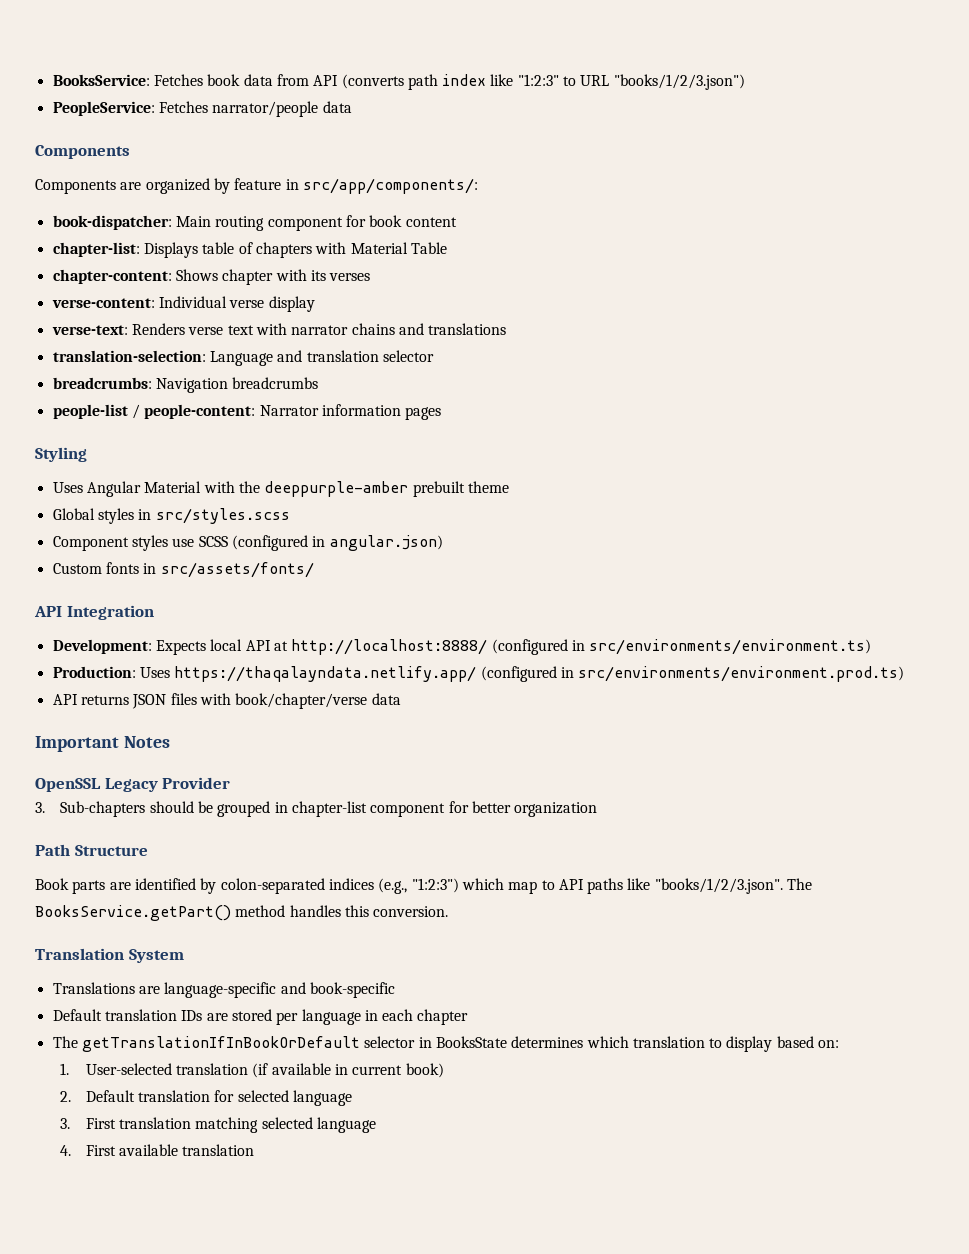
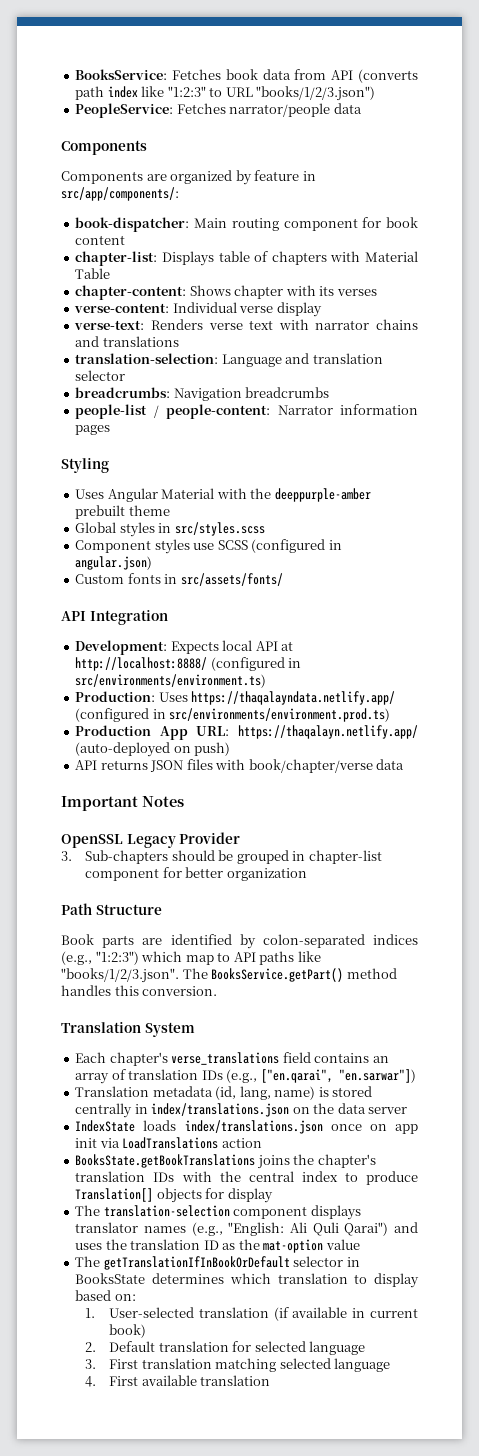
(905, 674) none -> [75,725,418,740] [75,742,231,757] // Production App URL: https://thaqalayn.netlify.app/ (auto-deployed on push)
[52,982,395,998] [52,1009,469,1025] Translations are language-specific and book-specific // Default translation IDs are stored per language in each chapter -> [75,1052,389,1066] [75,1069,416,1084] [75,1086,373,1100] [75,1103,408,1118] [75,1120,418,1134] [75,1137,262,1149] [75,1154,376,1169] [75,1171,418,1185] [75,1188,273,1203] [75,1205,361,1220] [75,1222,418,1236] [75,1239,360,1253] Each chapter's verse_translations field contains an array of translation IDs (e.g., ["en.qarai", "en.sarwar"]) // Translation metadata (id, lang, name) is stored centrally in index/translations.json on the data server // IndexState loads index/translations.json once on app init via LoadTranslations action // BooksState.getBookTranslations joins the chapter's translation IDs with the central index to produce Translation[] objects for display // The translation-selection component displays translator names (e.g., "English: Ali Quli Qarai") and uses the translation ID as the mat-option value

